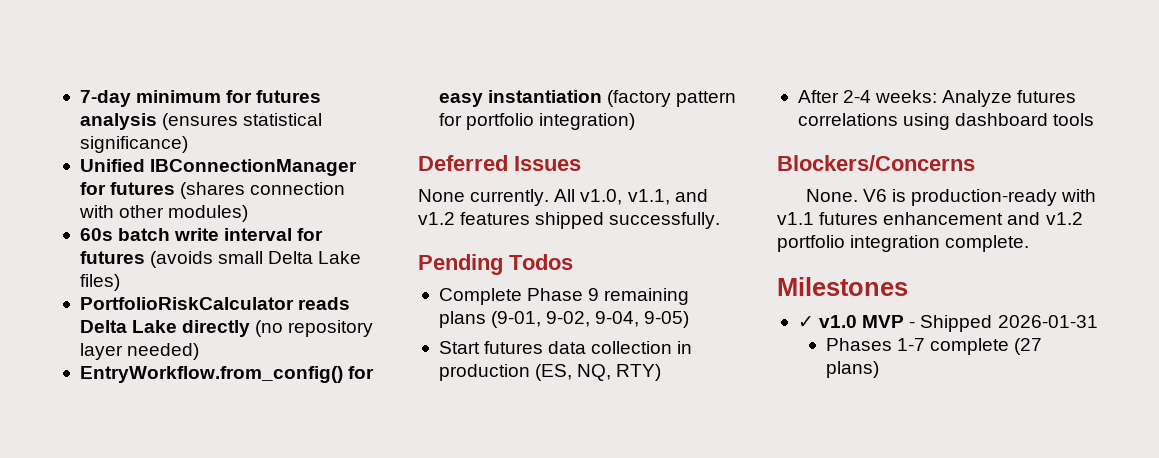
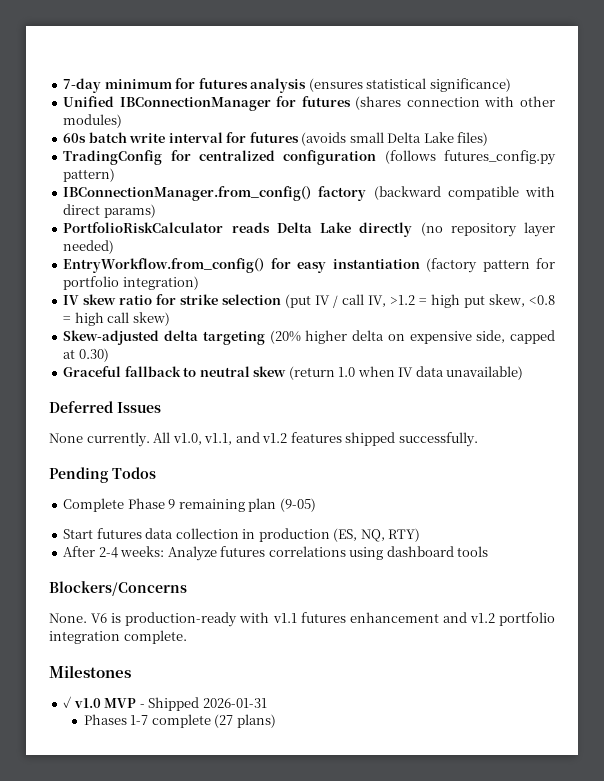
(120, 282) none -> [63,150,556,165] [63,168,116,182] [63,186,555,201] [63,204,156,218] // TradingConfig for centralized configuration (follows futures_config.py pattern) // IBConnectionManager.from_config() factory (backward compatible with direct params)
(636, 121) none -> [63,294,555,308] [63,312,170,326] [63,330,556,345] [63,348,109,362] [63,366,524,380] // IV skew ratio for strike selection (put IV / call IV, >1.2 = high put skew, <0.8 = high call skew) // Skew-adjusted delta targeting (20% higher delta on expensive side, capped at 0.30) // Graceful fallback to neutral skew (return 1.0 when IV data unavailable)
[438,311,690,328] plans (9-01, 9-02, 9-04, 9-05) -> [248,498,316,512] plan (9-05)

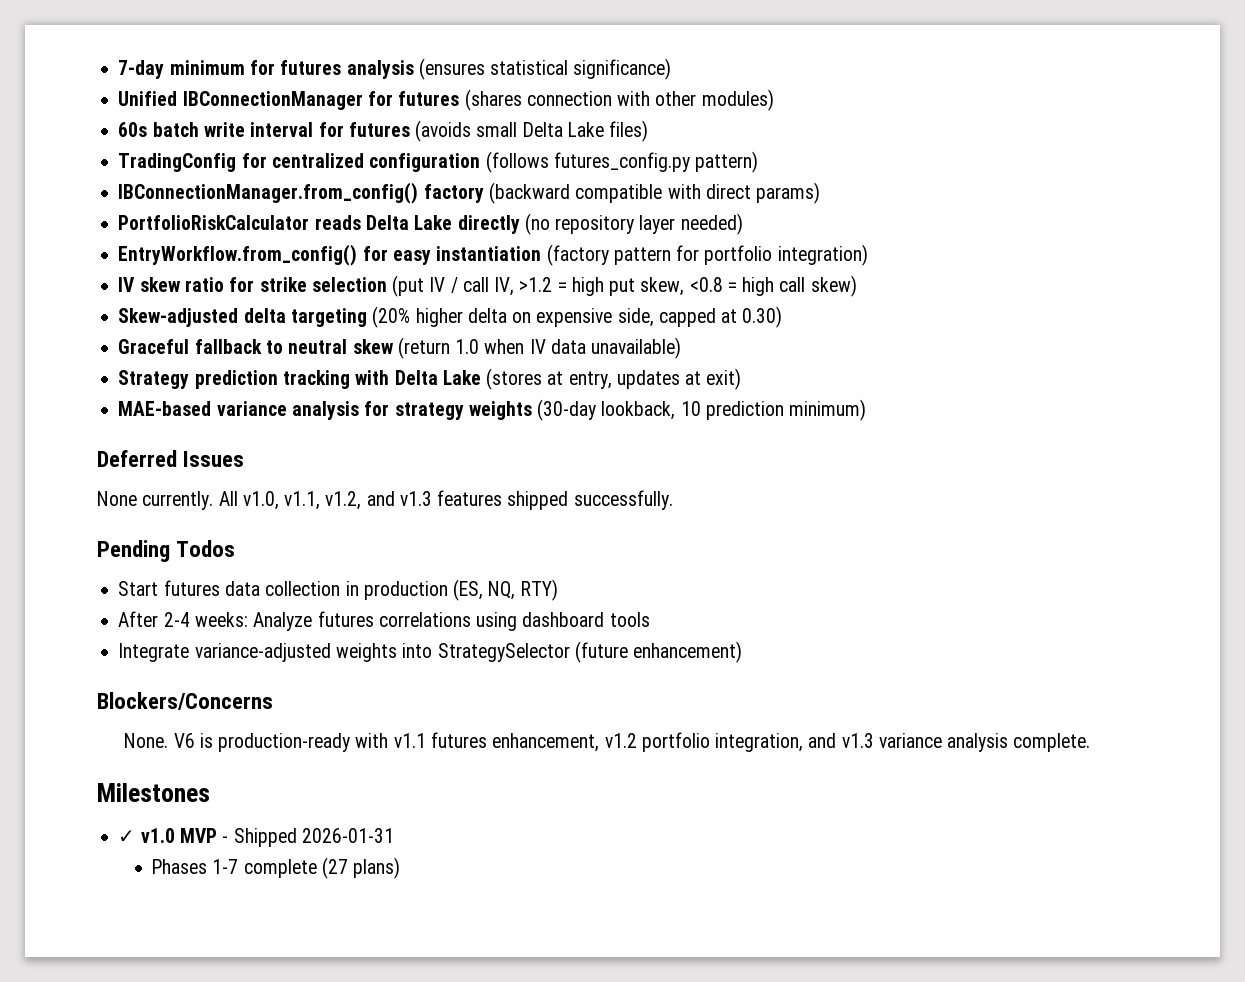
(524, 373) none -> [118,368,742,390] [118,399,867,421] // Strategy prediction tracking with Delta Lake (stores at entry, updates at exit) // MAE-based variance analysis for strategy weights (30-day lookback, 10 prediction minimum)
[235,432,288,443] and v1.2 -> [325,491,432,510] v1.2, and v1.3
[63,498,316,512] // Complete Phase 9 remaining plan (9-05) -> (236, 548) none
(489, 551) none -> [118,641,743,663] // Integrate variance-adjusted weights into StrategySelector (future enhancement)
[349,612,555,626] [49,631,120,644] enhancement and v1.2 portfolio integration -> [492,732,1009,752] enhancement, v1.2 portfolio integration, and v1.3 variance analysis

